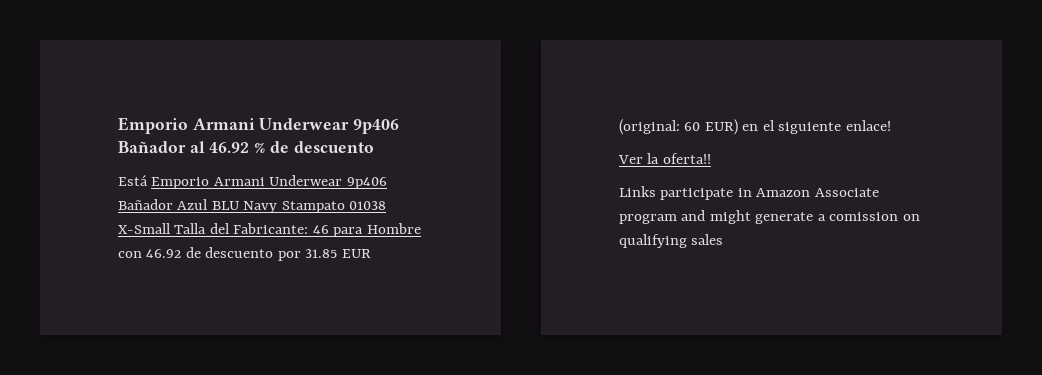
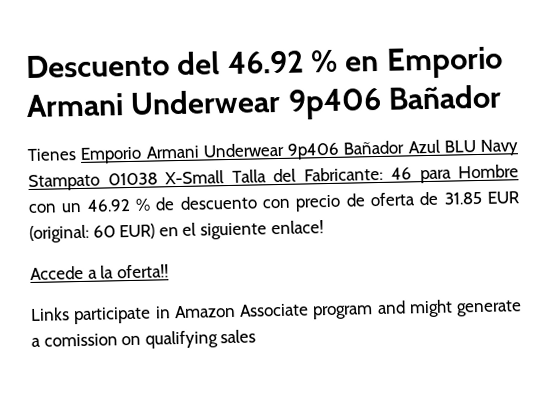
[118,117,400,134] [118,141,374,153] [118,175,148,186] Emporio Armani Underwear 9p406 Bañador al 46.92 % de descuento // Está -> [25,46,503,79] [26,84,503,120] [27,148,77,162] Descuento del 46.92 % en Emporio Armani Underwear 9p406 Bañador // Tienes
[146,247,301,261] 46.92 de descuento por -> [61,191,439,213] un 46.92 % de descuento con precio de oferta de
[618,155,643,164] Ver -> [30,265,98,281] Accede a

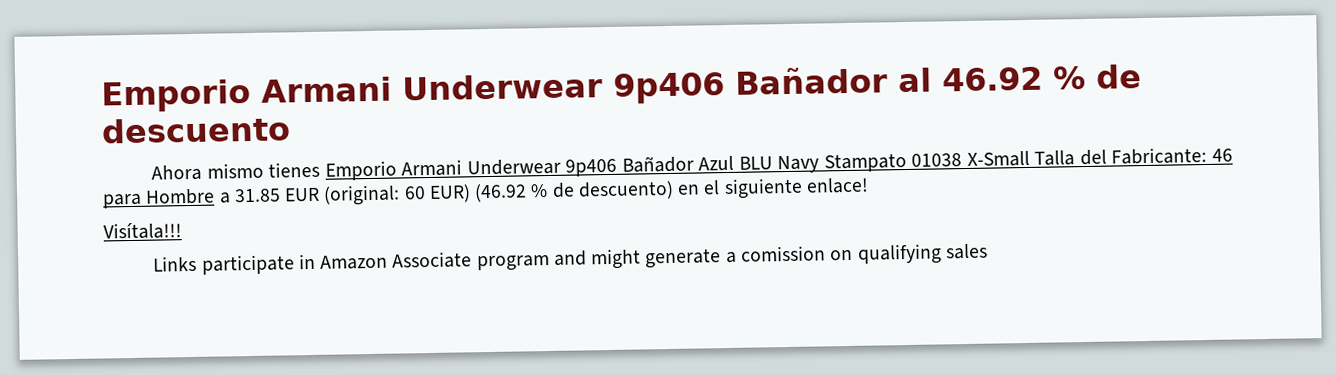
[25,46,503,79] [26,84,503,120] [27,148,77,162] Descuento del 46.92 % en Emporio Armani Underwear 9p406 Bañador // Tienes -> [101,64,1142,113] [101,116,291,144] [151,161,321,181] Emporio Armani Underwear 9p406 Bañador al 46.92 % de descuento // Ahora mismo tienes
[28,191,439,214] con un 46.92 % de descuento con precio de oferta de -> [219,192,231,204] a
(156, 231) none -> [474,180,674,203] (46.92 % de descuento)
[30,264,169,281] Accede a la oferta!! -> [103,222,182,240] Visítala!!!

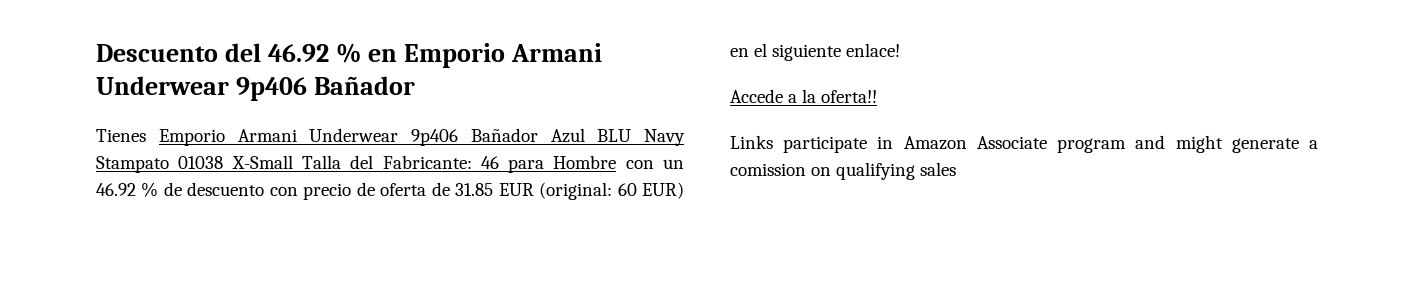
[101,64,1142,113] [101,116,291,144] [151,161,321,181] Emporio Armani Underwear 9p406 Bañador al 46.92 % de descuento // Ahora mismo tienes -> [96,43,603,68] [96,76,416,101] [96,129,146,142] Descuento del 46.92 % en Emporio Armani Underwear 9p406 Bañador // Tienes
[219,192,231,204] a -> [625,159,684,169] [96,182,450,200] con un 46.92 % de descuento con precio de oferta de
[474,180,674,203] (46.92 % de descuento) -> (684, 190) none
[103,222,182,240] Visítala!!! -> [730,89,878,103] Accede a la oferta!!

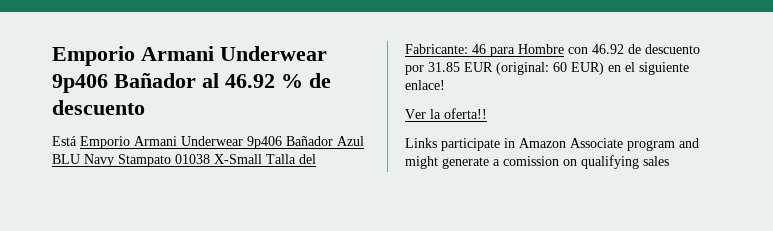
[96,43,603,68] [96,76,416,101] [96,129,146,142] Descuento del 46.92 % en Emporio Armani Underwear 9p406 Bañador // Tienes -> [52,46,327,66] [52,73,331,93] [52,100,145,115] [52,136,77,146] Emporio Armani Underwear 9p406 Bañador al 46.92 % de descuento // Está
[663,159,684,169] [96,182,450,200] un 46.92 % de descuento con precio de oferta de -> [592,44,700,54] [405,65,424,75] 46.92 de descuento por
[730,89,798,103] Accede a -> [405,109,426,119] Ver

